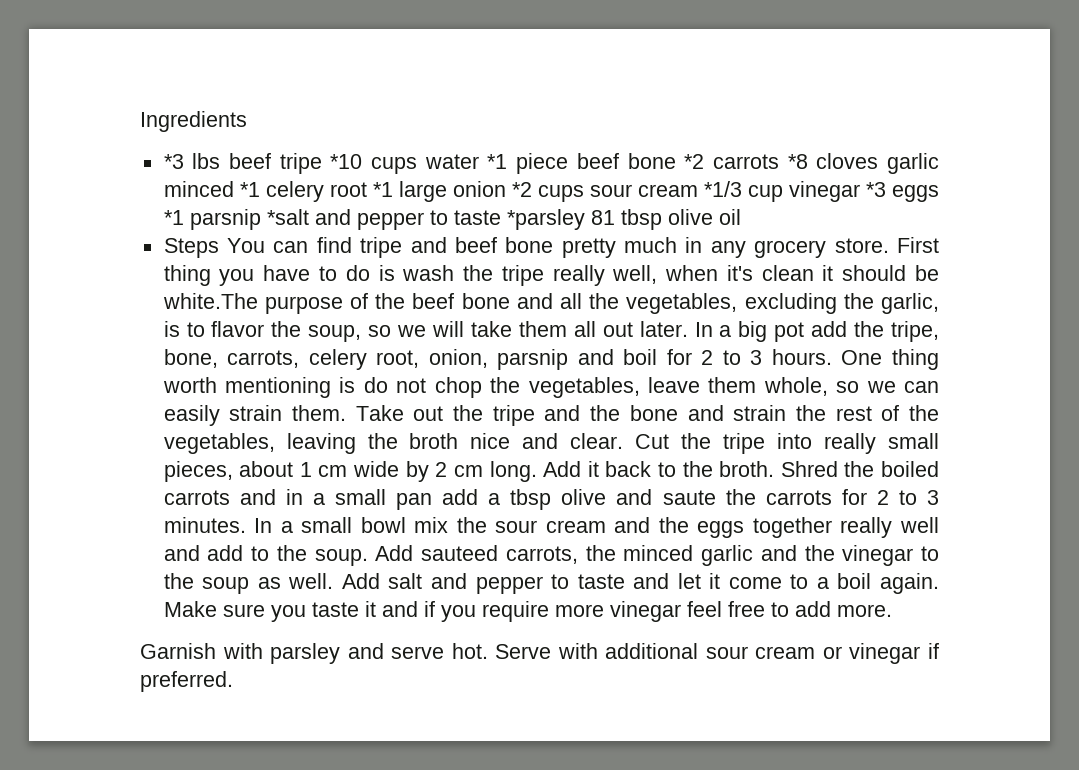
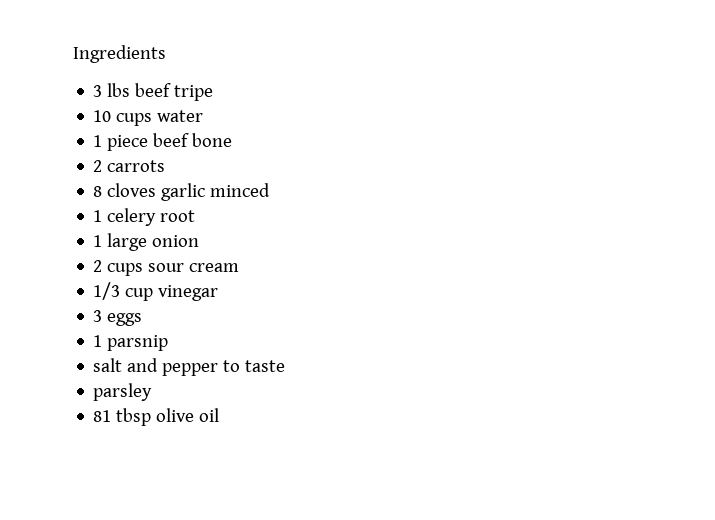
[163,154,184,169] *3 -> [93,85,103,97] 3
[330,154,363,169] *10 -> [93,110,112,122] // 10
[487,154,508,169] *1 -> [93,135,103,147] // 1
[684,154,808,169] *2 carrots *8 -> [93,160,166,172] [93,186,103,197] // 2 carrots // 8
[239,182,260,197] *1 -> [93,210,103,222] // 1
[372,182,393,197] *1 -> [93,235,103,247] // 1
[511,182,532,197] *2 -> [93,260,103,272] // 2
[703,181,742,197] *1/3 -> [93,282,121,300] // 1/3
[865,182,939,202] [163,209,741,230] [163,237,940,258] [163,265,940,286] [162,293,939,314] [163,321,940,342] [163,349,939,370] [162,377,940,398] [163,405,940,426] [163,433,939,454] [163,461,940,482] [163,489,940,510] [163,517,939,538] [163,545,940,566] [163,573,380,594] *3 eggs *1 parsnip *salt and pepper to taste *parsley 81 tbsp olive oil // Steps You can find tripe and beef bone pretty much in any grocery store. First thing you have to do is wash the tripe really well, when it's clean it should be white.The purpose of the beef bone and all the vegetables, excluding the garlic, is to flavor the soup, so we will take them all out later. In a big pot add the tripe, bone, carrots, celery root, onion, parsnip and boil for 2 to 3 hours. One thing worth mentioning is do not chop the vegetables, leave them whole, so we can easily strain them. Take out the tripe and the bone and strain the rest of the vegetables, leaving the broth nice and clear. Cut the tripe into really small pieces, about 1 cm wide by 2 cm long. Add it back to the broth. Shred the boiled carrots and in a small pan add a tbsp olive and saute the carrots for 2 to 3 minutes. In a small bowl mix the sour cream and the eggs together really well and add to the soup. Add sauteed carrots, the minced garlic and the vinegar to the soup as well. Add -> [93,310,143,326] [93,335,169,351] // 3 eggs // 1 parsnip //
[633,573,939,594] [163,601,892,622] [140,643,940,664] [140,671,233,692] and let it come to a boil again. Make sure you taste it and if you require more vinegar feel free to add more. // Garnish with parsley and serve hot. Serve with additional sour cream or vinegar if preferred. -> [93,383,153,401] [93,408,220,426] // parsley // 81 tbsp olive oil

